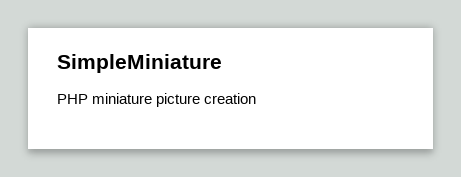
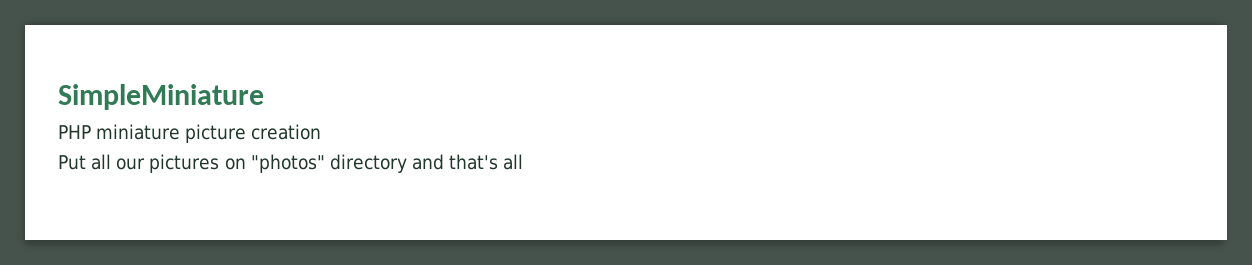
(257, 98) none -> [58,154,524,173] // Put all our pictures on "photos" directory and that's all

